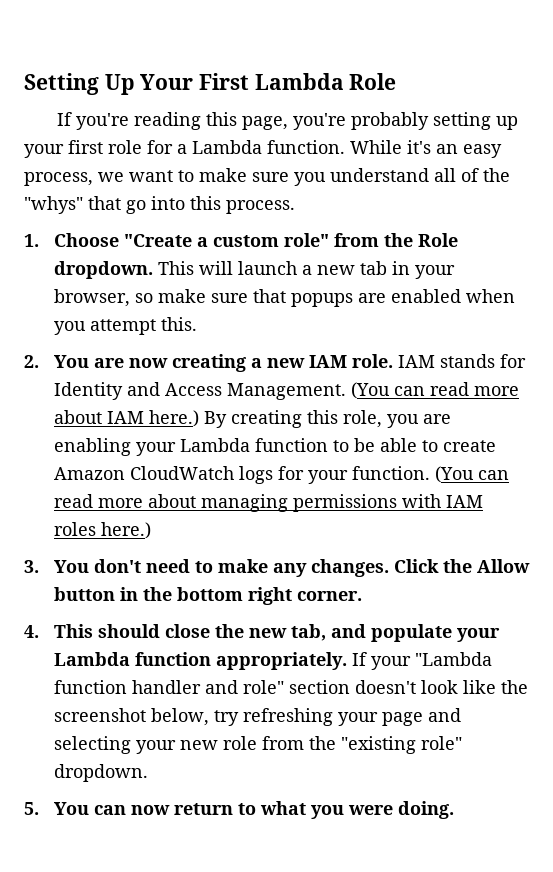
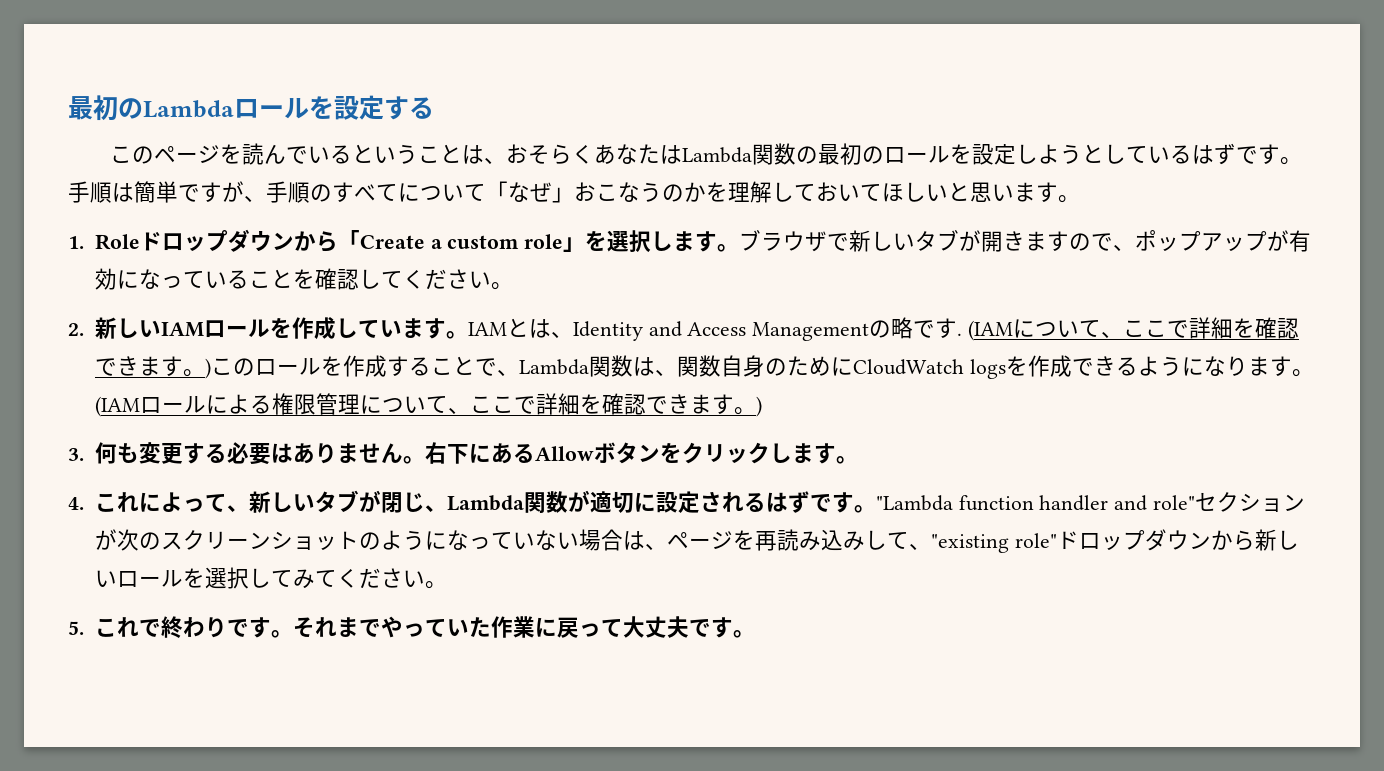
[24,73,397,95] [57,112,519,130] [24,140,502,158] [24,168,510,186] [24,196,295,214] [24,233,458,247] [53,261,455,279] [53,289,515,307] [53,317,197,335] [24,354,526,372] [53,382,519,400] [53,410,451,428] [53,438,496,456] [53,466,509,484] [53,494,483,512] [53,522,151,539] [24,559,530,577] [53,587,362,605] [24,624,500,642] [53,652,411,670] Setting Up Your First Lambda Role // If you're reading this page, you're probably setting up your first role for a Lambda function. While it's an easy process, we want to make sure you understand all of the "whys" that go into this process. // 1. Choose "Create a custom role" from the Role dropdown. This will launch a new tab in your browser, so make sure that popups are enabled when you attempt this. // 2. You are now creating a new IAM role. IAM stands for Identity and Access Management. (You can read more about IAM here.) By creating this role, you are enabling your Lambda function to be able to create Amazon CloudWatch logs for your function. (You can read more about managing permissions with IAM roles here.) // 3. You don't need to make any changes. Click the Allow button in the bottom right corner. // 4. This should close the new tab, and populate your Lambda function appropriately. If your -> [68,95,434,121] [110,143,1303,165] [68,181,1080,203] [68,229,1312,253] [94,268,513,290] [68,317,1299,341] [94,355,1314,379] [94,393,762,417] [68,442,858,465] [68,490,876,513] 最初のLambdaロールを設定する // このページを読んでいるということは、おそらくあなたはLambda関数の最初のロールを設定しようとしているはずです。手順は簡単ですが、手順のすべてについて「なぜ」おこなうのかを理解しておいてほしいと思います。 // 1. Roleドロップダウンから「Create a custom role」を選択します。ブラウザで新しいタブが開きますので、ポップアップが有効になっていることを確認してください。 // 2.新しいIAMロールを作成しています。IAMとは、Identity and Access Managementの略です. (IAMについて、ここで詳細を確認できます。)このロールを作成することで、Lambda関数は、関数自身のためにCloudWatch logsを作成できるようになります。(IAMロールによる権限管理について、ここで詳細を確認できます。) // 3.何も変更する必要はありません。右下にあるAllowボタンをクリックします。 // 4.これによって、新しいタブが閉じ、Lambda関数が適切に設定されるはずです。
[288,680,528,694] [53,708,461,726] [53,736,462,754] [53,764,148,782] [24,801,454,819] section doesn't look like the screenshot below, try refreshing your page and selecting your new role from the "existing role" dropdown. // 5. You can now return to what you were doing. -> [1194,492,1305,512] [94,529,1299,553] [94,567,447,589] [68,616,755,638] セクションが次のスクリーンショットのようになっていない場合は、ページを再読み込みして、"existing role"ドロップダウンから新しいロールを選択してみてください。 // 5.これで終わりです。それまでやっていた作業に戻って大丈夫です。

